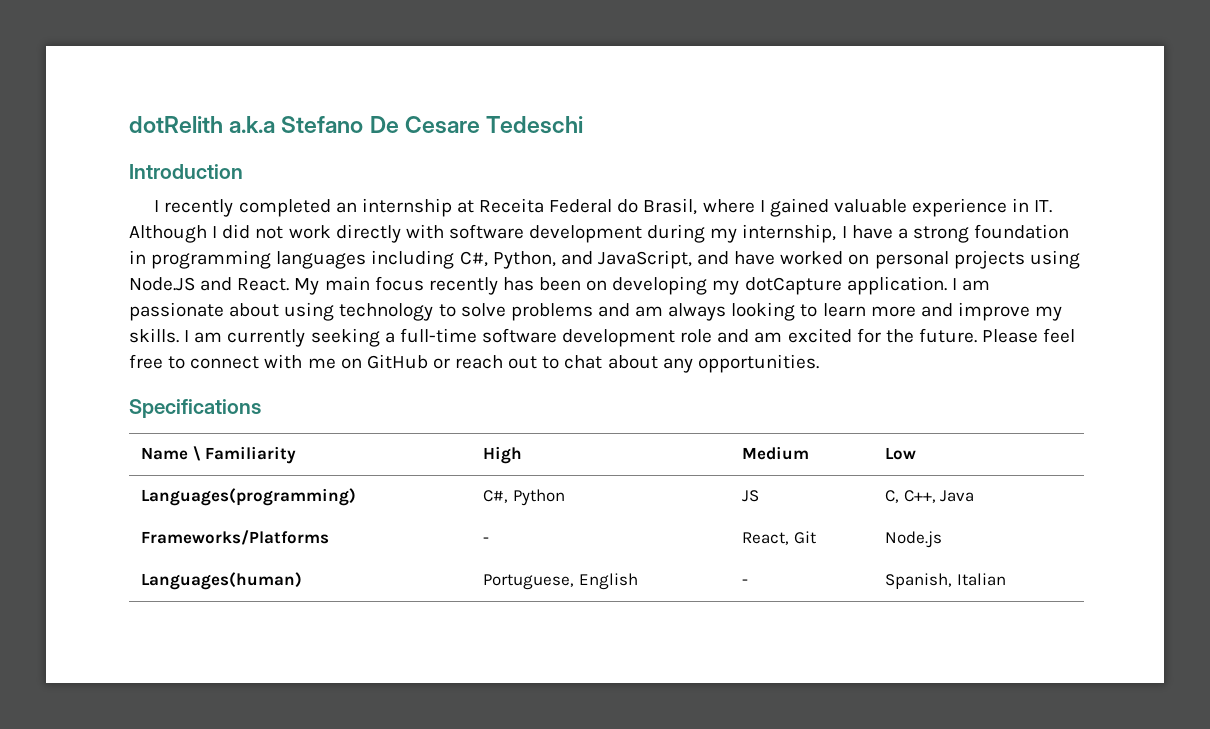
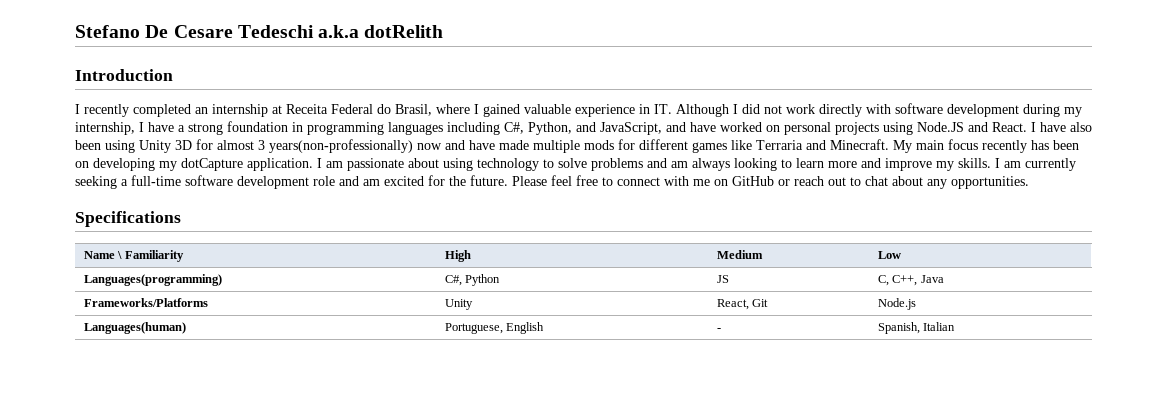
[129,116,276,133] dotRelith a.k.a -> (75, 31) none
(584, 125) none -> [318,25,444,38] a.k.a dotRelith
(290, 284) none -> [1031,122,1092,132] [75,139,889,153] I have also been using Unity 3D for almost 3 years(non-professionally) now and have made multiple mods for different games like Terraria and Minecraft.
[483,537,490,543] - -> [444,299,473,310] Unity

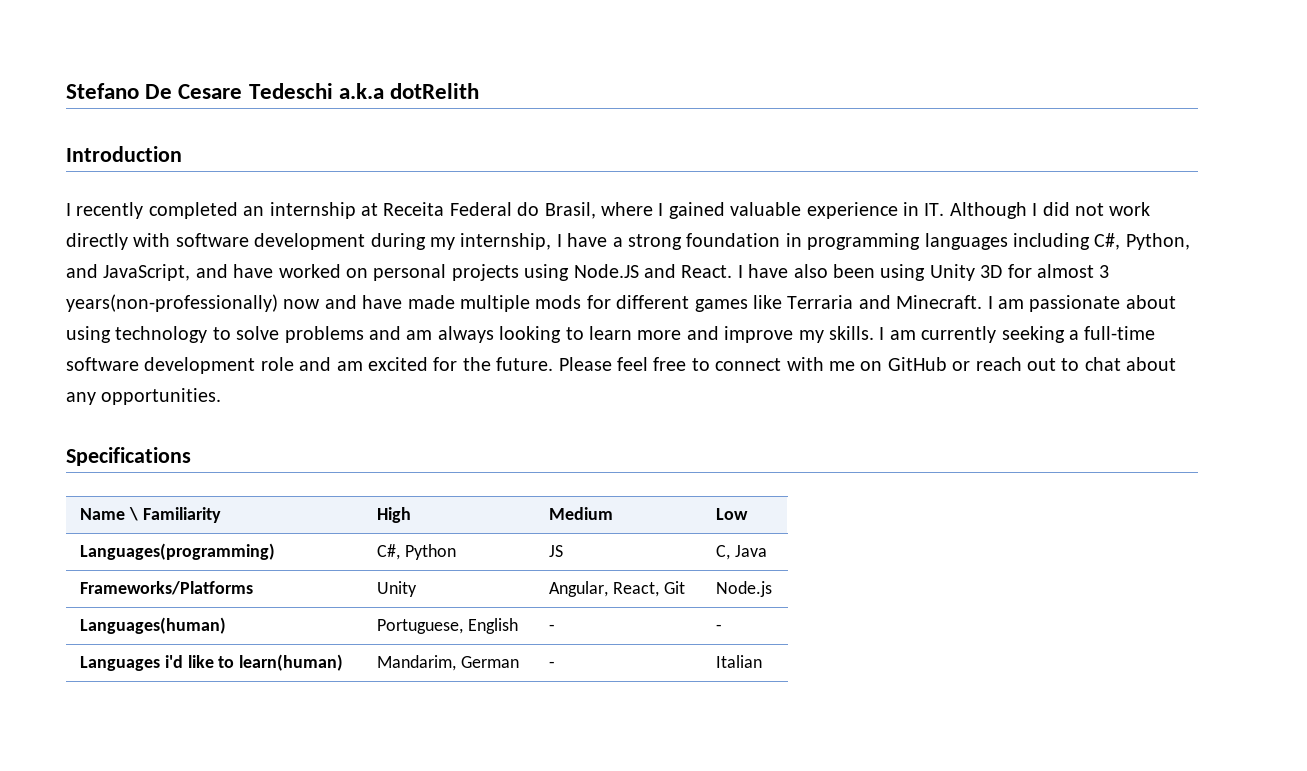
[893,139,1079,153] [75,158,313,171] My main focus recently has been on developing my dotCapture application. -> (983, 302) none
[892,275,918,286] C++, -> (730, 552) none
(473, 304) none -> [548,581,608,597] Angular,
[877,322,920,334] Spanish, -> [715,624,722,631] [79,654,344,671] [376,655,519,671] [548,661,555,668] - // Languages i'd like to learn(human) | Mandarim, German | - |

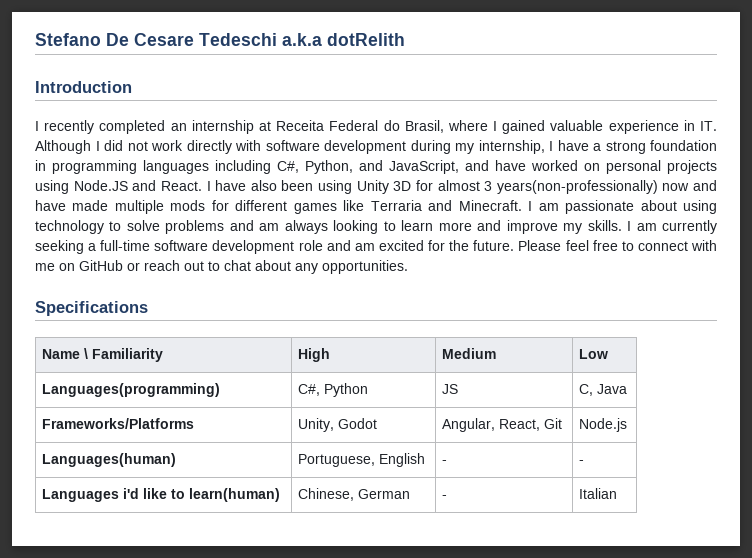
[376,581,417,597] Unity -> [298,418,378,432] Unity, Godot
[376,655,456,671] Mandarim, -> [298,488,355,501] Chinese,

